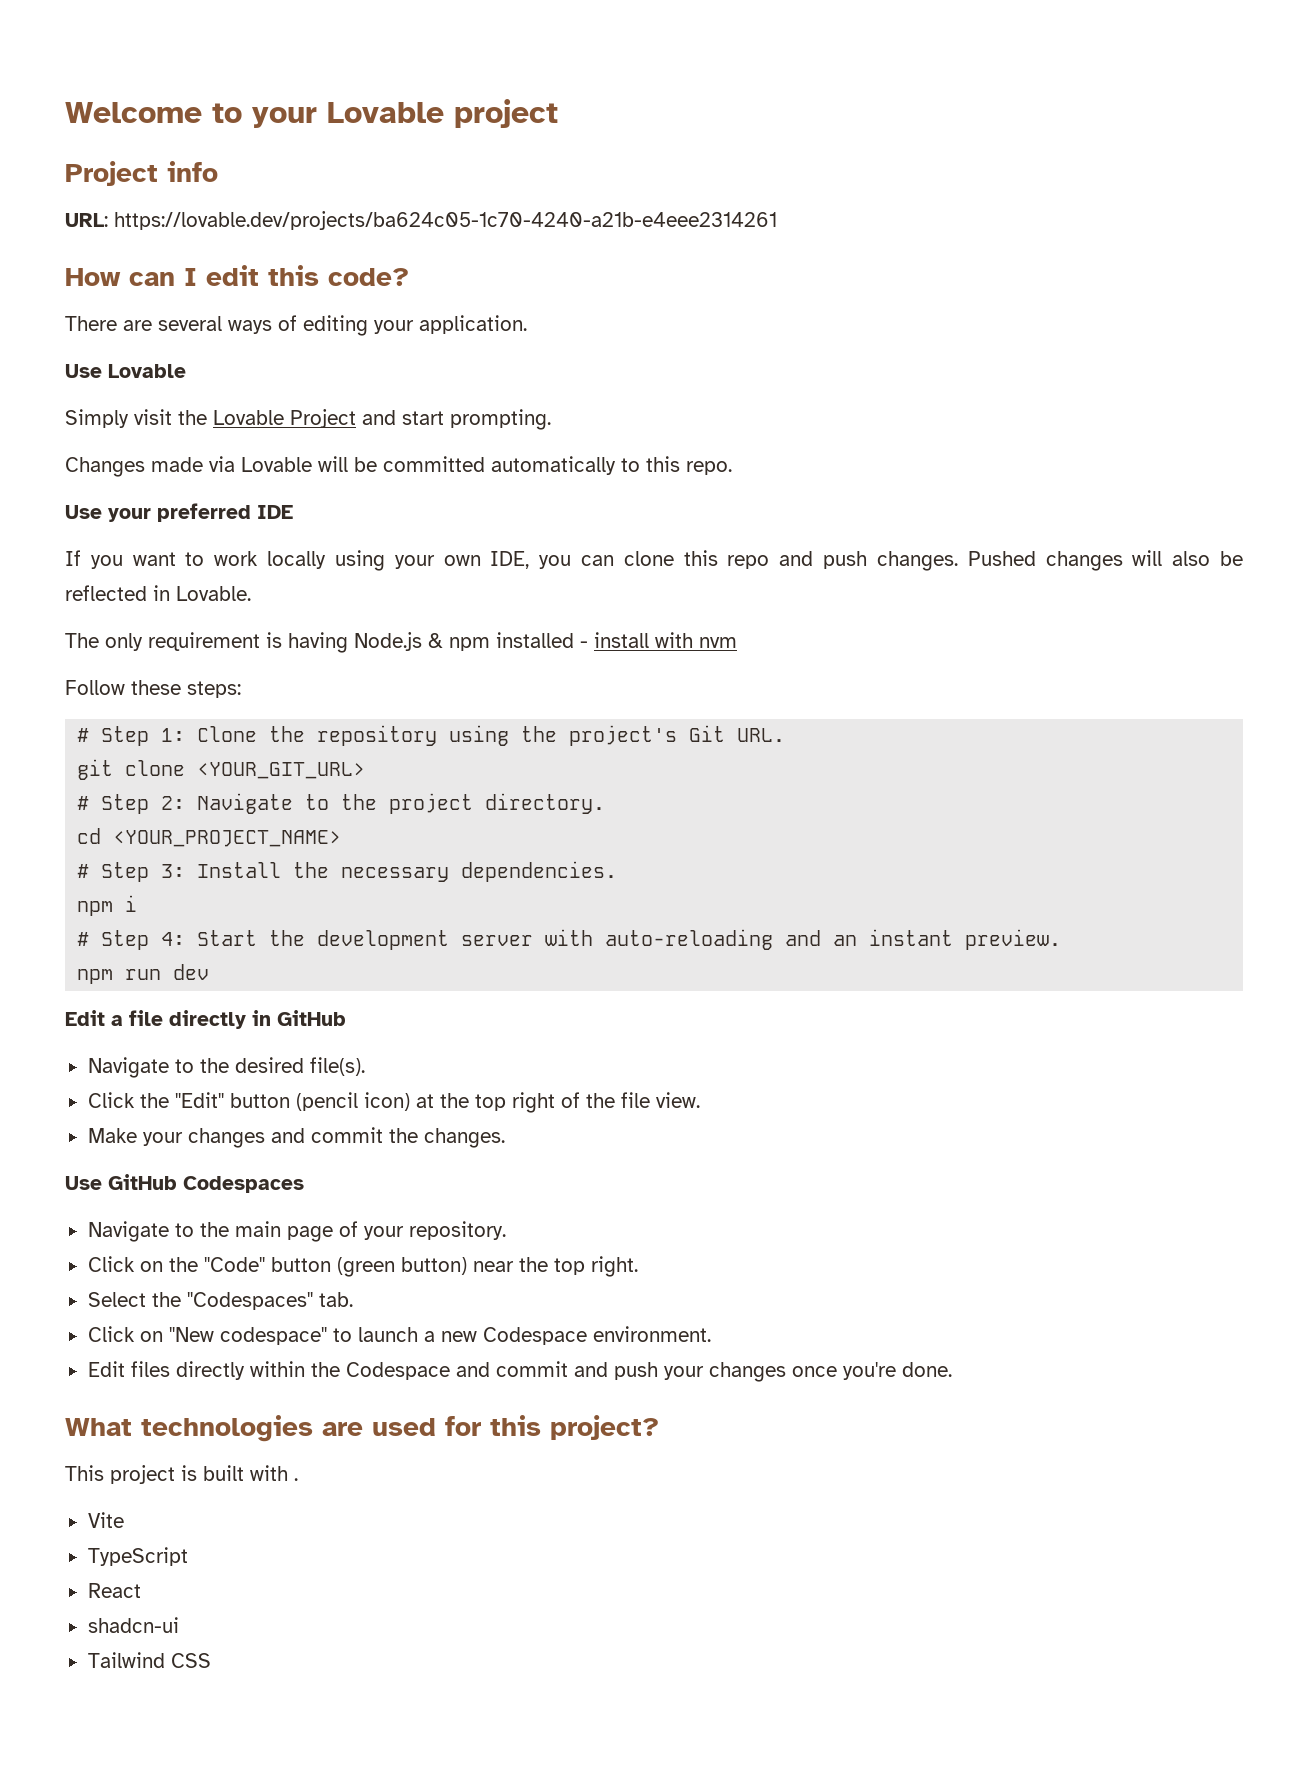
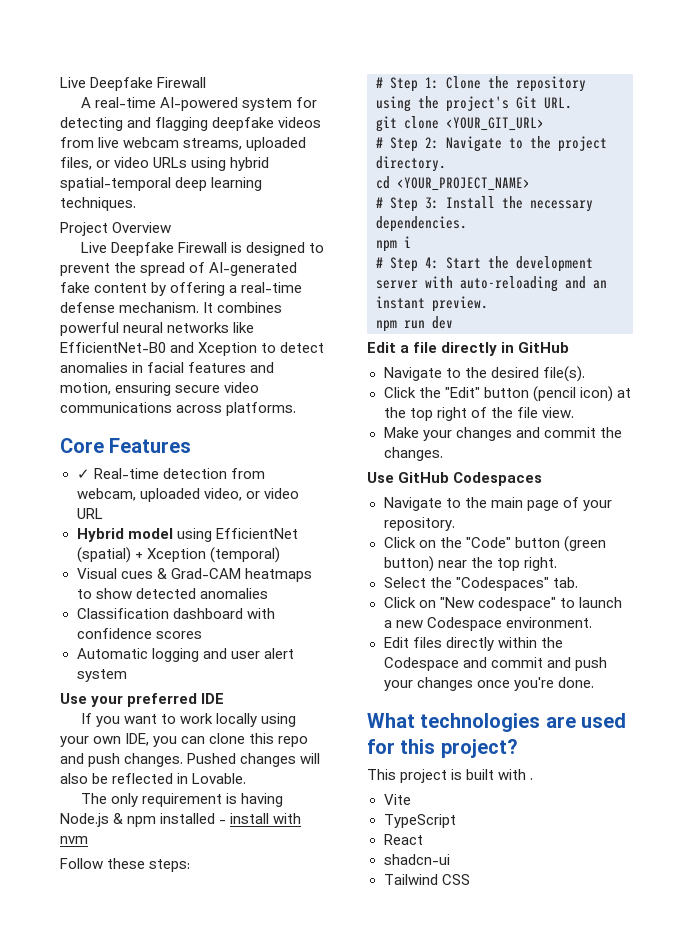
[65,99,558,128] [65,161,218,186] [65,211,777,230] [65,265,409,286] [65,315,527,336] [65,364,186,378] [65,409,551,430] [65,456,732,477] Welcome to your Lovable project // Project info // URL: https://lovable.dev/projects/ba624c05-1c70-4240-a21b-e4eee2314261 // How can I edit this code? // There are several ways of editing your application. // Use Lovable // Simply visit the Lovable Project and start prompting. // Changes made via Lovable will be committed automatically to this repo. -> [60,77,207,91] [80,97,317,111] [60,117,322,131] [60,137,307,151] [60,157,270,171] [60,177,263,191] [60,197,136,211] [60,222,172,236] [80,242,324,256] [60,262,298,276] [60,282,303,296] [60,302,283,313] [60,322,255,336] [60,342,325,356] [60,362,275,373] [60,382,260,396] [60,402,297,416] [60,438,192,453] [76,468,265,479] [76,488,299,502] [76,508,103,519] [76,528,298,542] [76,547,280,563] [76,568,312,582] [76,588,268,599] [76,608,275,619] [76,628,202,639] [76,648,294,662] [76,669,127,682] Live Deepfake Firewall // A real-time AI-powered system for detecting and flagging deepfake videos from live webcam streams, uploaded files, or video URLs using hybrid spatial-temporal deep learning techniques. // Project Overview // Live Deepfake Firewall is designed to prevent the spread of AI-generated fake content by offering a real-time defense mechanism. It combines powerful neural networks like EfficientNet-B0 and Xception to detect anomalies in facial features and motion, ensuring secure video communications across platforms. // Core Features // ✓ Real-time detection from webcam, uploaded video, or video URL // Hybrid model using EfficientNet (spatial) + Xception (temporal) // Visual cues & Grad-CAM heatmaps to show detected anomalies // Classification dashboard with confidence scores // Automatic logging and user alert system

